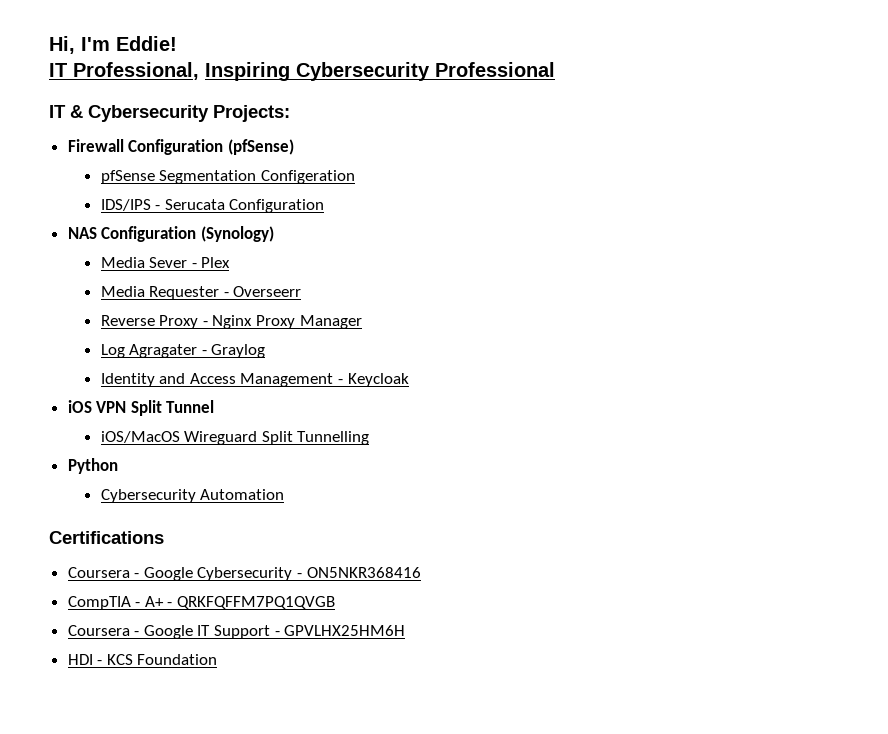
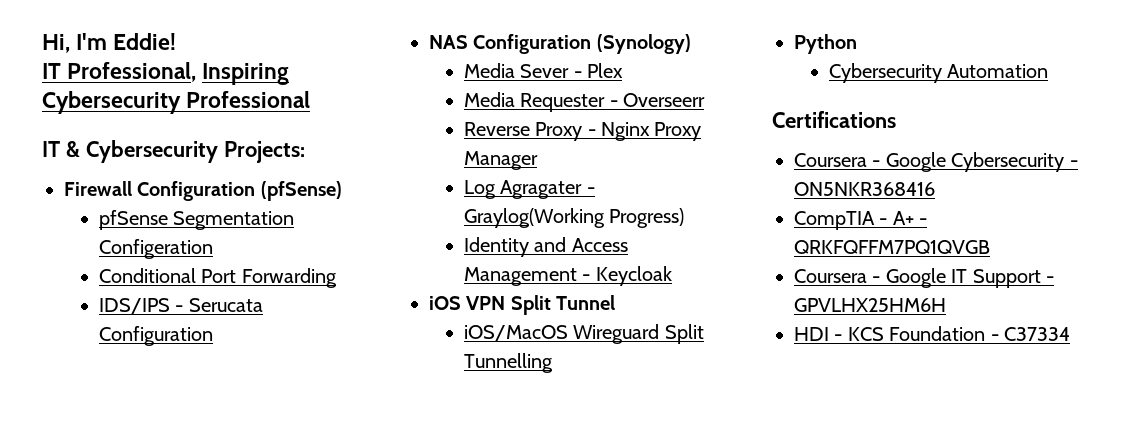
(355, 177) none -> [98,268,337,288] // Conditional Port Forwarding
[211,344,266,358] Graylog -> [463,208,685,228] Graylog(Working Progress)
(218, 659) none -> [990,327,1070,341] - C37334

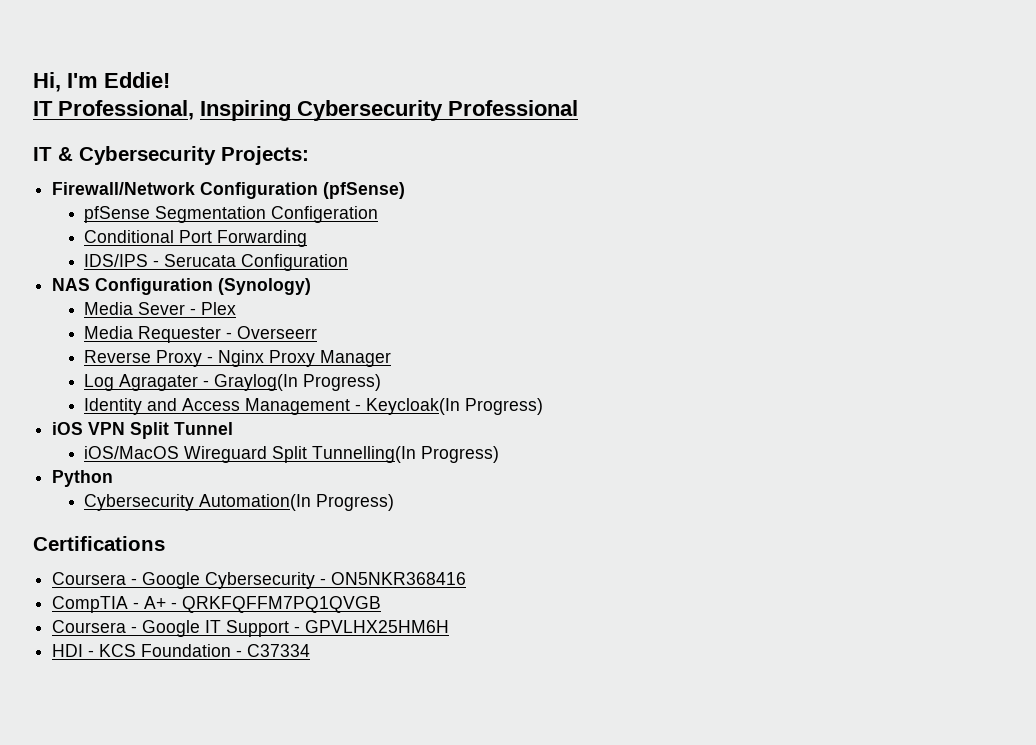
[64,181,132,196] Firewall -> [52,182,196,195] Firewall/Network
[463,208,605,228] Graylog(Working -> [214,374,299,391] Graylog(In
[595,266,672,286] Keycloak -> [366,398,544,415] Keycloak(In Progress)
[463,353,553,373] Tunnelling -> [312,446,500,463] Tunnelling(In Progress)
[947,64,1049,78] Automation -> [199,494,395,511] Automation(In Progress)

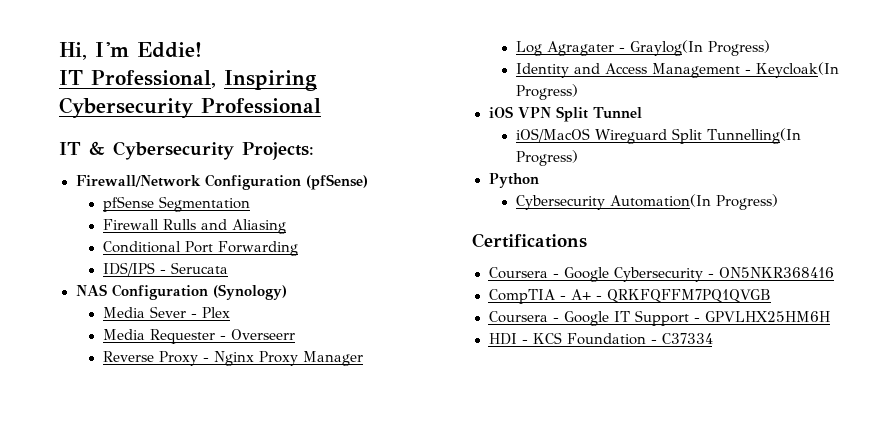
[271,206,379,223] Configeration -> [102,219,286,234] // Firewall Rulls and Aliasing
[241,254,349,271] Configuration -> (228, 268) none

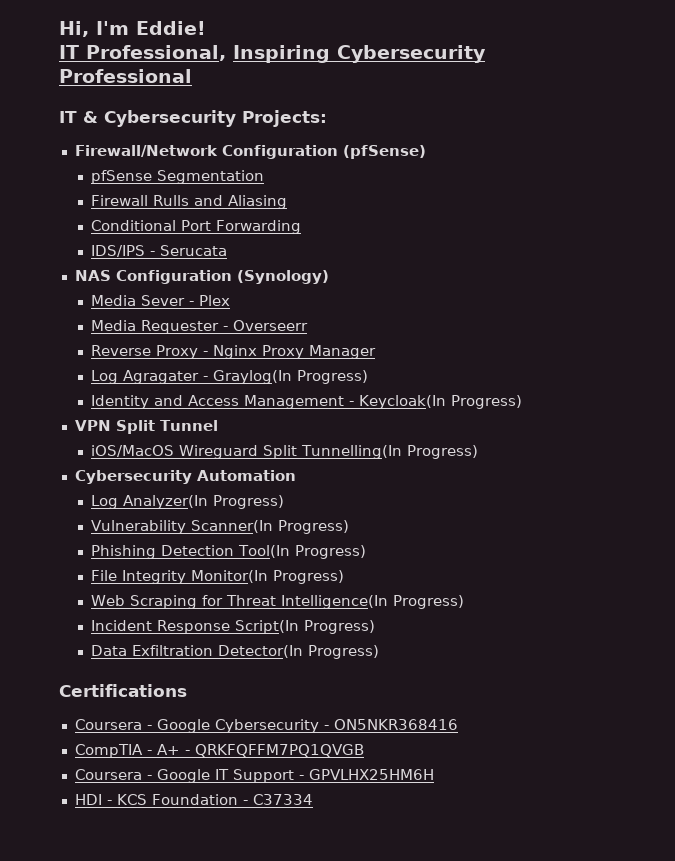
[488,106,513,118] iOS -> (523, 402) none
[488,173,539,188] [515,194,711,210] Python // Cybersecurity Automation(In -> [74,470,296,484] [91,495,285,509] [91,520,350,534] [91,545,367,559] [91,570,345,584] [91,595,465,609] [91,620,376,634] [91,645,304,658] Cybersecurity Automation // Log Analyzer(In Progress) // Vulnerability Scanner(In Progress) // Phishing Detection Tool(In Progress) // File Integrity Monitor(In Progress) // Web Scraping for Threat Intelligence(In Progress) // Incident Response Script(In Progress) // Data Exfiltration Detector(In

